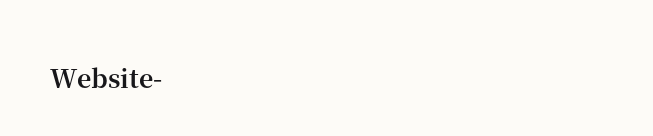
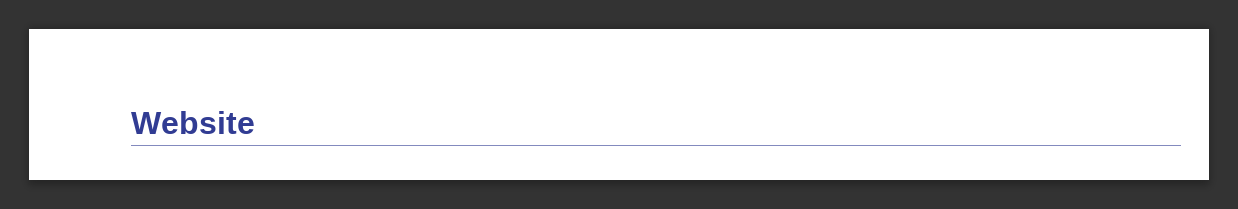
[50,67,162,88] Website- -> [131,111,255,134] Website

